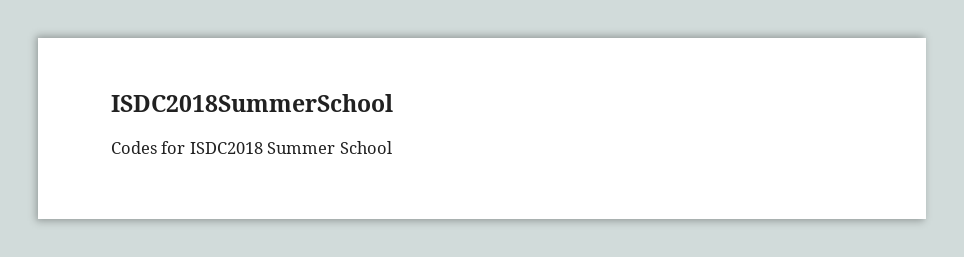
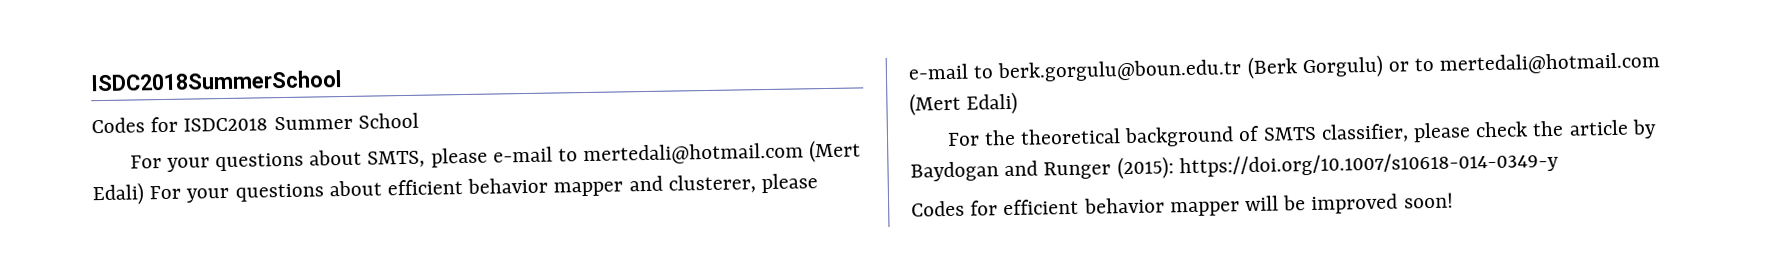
(392, 147) none -> [129,139,862,172] [92,173,819,206] [908,52,1661,83] [909,91,1019,116] [946,119,1657,148] [910,150,1559,182] [911,192,1454,217] // For your questions about SMTS, please e-mail to mertedali@hotmail.com (Mert Edali) For your questions about efficient behavior mapper and clusterer, please e-mail to berk.gorgulu@boun.edu.tr (Berk Gorgulu) or to mertedali@hotmail.com (Mert Edali) // For the theoretical background of SMTS classifier, please check the article by Baydogan and Runger (2015): https://doi.org/10.1007/s10618-014-0349-y // Codes for efficient behavior mapper will be improved soon!

